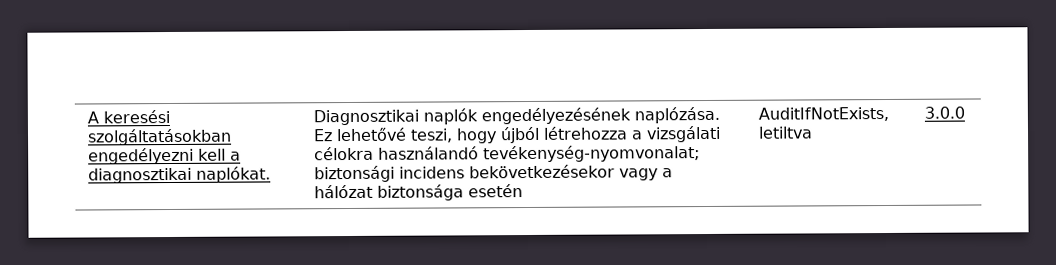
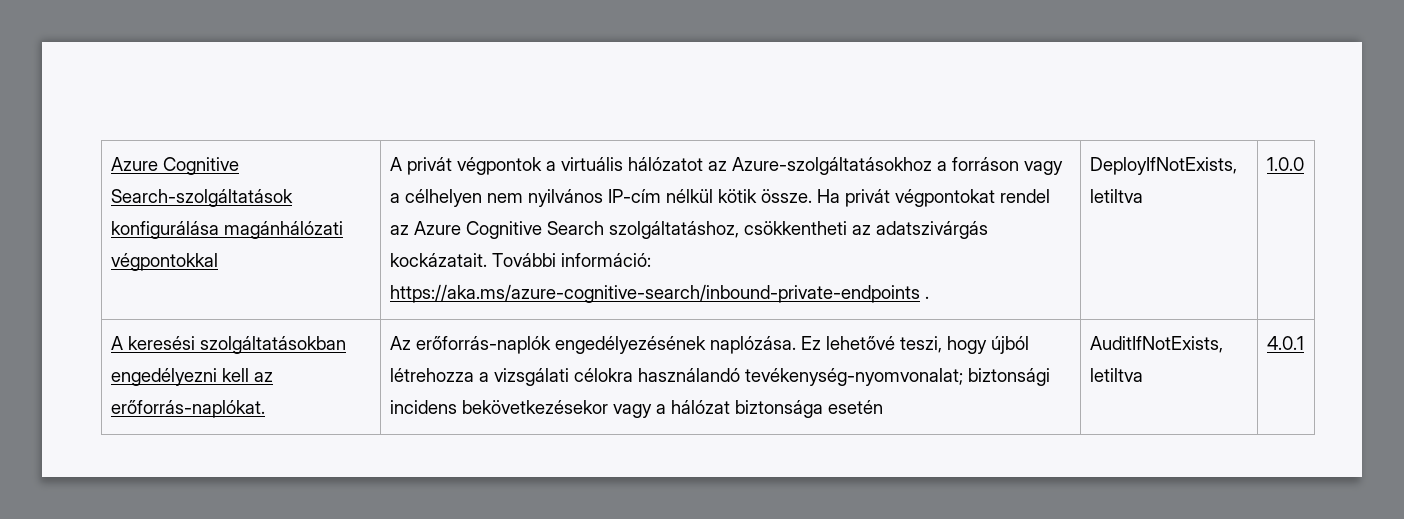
(87, 117) none -> [110,157,239,175] [110,189,293,207] [110,221,343,239] [110,253,218,271] [389,157,1063,175] [389,189,1050,207] [389,221,988,239] [389,253,651,267] [389,284,929,303] [1089,157,1237,175] [1089,189,1143,203] [1266,157,1304,171] Azure Cognitive Search-szolgáltatások konfigurálása magánhálózati végpontokkal | A privát végpontok a virtuális hálózatot az Azure-szolgáltatásokhoz a forráson vagy a célhelyen nem nyilvános IP-cím nélkül kötik össze. Ha privát végpontokat rendel az Azure Cognitive Search szolgáltatáshoz, csökkentheti az adatszivárgás kockázatait. További információ: https://aka.ms/azure-cognitive-search/inbound-private-endpoints . | DeployIfNotExists, letiltva | 1.0.0 //
[230,151,242,161] [88,166,272,184] [313,108,479,126] a diagnosztikai naplókat. | Diagnosztikai naplók -> [253,372,273,382] [110,400,265,418] [389,336,551,354] az erőforrás-naplókat. | Az erőforrás-naplók
[924,106,966,119] 3.0.0 -> [1266,336,1304,350] 4.0.1

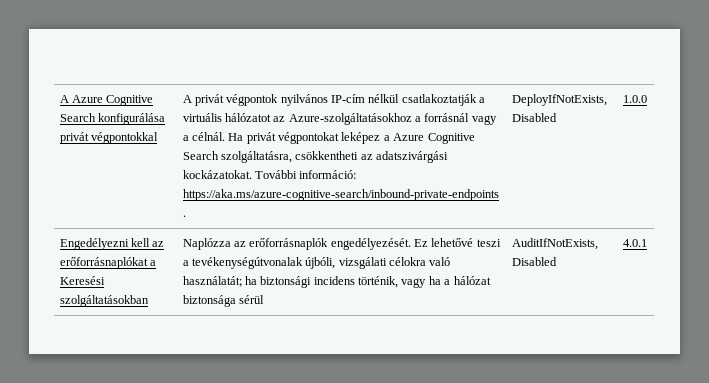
[110,157,239,175] [110,189,293,207] [110,221,343,239] Azure Cognitive Search-szolgáltatások konfigurálása magánhálózati -> [59,95,154,106] [59,113,165,125] [59,132,89,144] A Azure Cognitive Search konfigurálása privát
(542, 166) none -> [280,94,477,106] nyilvános IP-cím nélkül csatlakoztatják
[951,157,1063,175] [389,189,812,207] forráson vagy a célhelyen nem nyilvános IP-cím nélkül kötik össze. -> [424,113,497,125] [182,132,225,141] forrásnál vagy a célnál.
[999,189,1050,203] [389,221,739,239] rendel az Azure Cognitive Search szolgáltatáshoz, -> [341,132,475,144] [182,151,292,163] leképez a Azure Cognitive Search szolgáltatásra,
[875,221,988,239] [389,253,487,267] adatszivárgás kockázatait. -> [376,151,449,163] [182,170,252,179] adatszivárgási kockázatokat.
[1089,189,1143,203] letiltva -> [511,113,557,122] Disabled
[110,336,346,354] [110,368,273,386] [110,400,265,418] [389,336,1029,354] [389,368,1050,386] [389,400,652,418] A keresési szolgáltatásokban engedélyezni kell az erőforrás-naplókat. | Az erőforrás-naplók engedélyezésének naplózása. Ez lehetővé teszi, hogy újból létrehozza a vizsgálati célokra használandó tevékenység-nyomvonalat; biztonsági incidens bekövetkezésekor vagy -> [59,238,165,250] [59,257,156,269] [59,276,105,285] [59,295,149,307] [182,238,501,250] [182,257,451,269] [182,276,441,288] Engedélyezni kell az erőforrásnaplókat a Keresési szolgáltatásokban | Naplózza az erőforrásnaplók engedélyezését. Ez lehetővé teszi a tevékenységútvonalak újbóli, vizsgálati célokra való használatát; ha biztonsági incidens történik, vagy ha
[827,400,883,414] esetén -> [238,295,264,304] sérül
[1089,368,1143,382] letiltva -> [511,257,557,266] Disabled

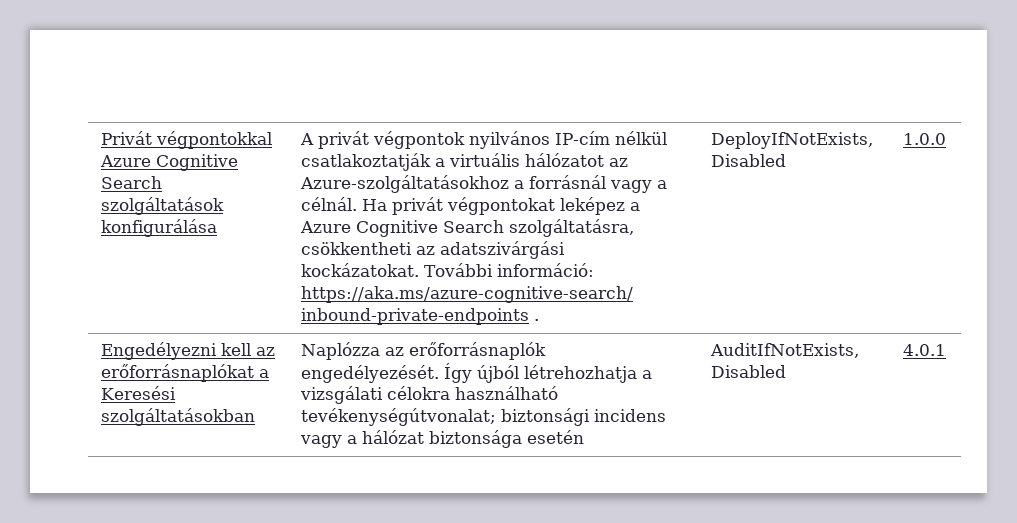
[59,95,154,106] [59,113,96,122] A Azure Cognitive Search -> [100,131,272,149] [99,154,238,171] [100,176,162,189] [100,197,224,215] Privát végpontokkal Azure Cognitive Search szolgáltatások
[59,132,158,144] privát végpontokkal -> (217, 228) none
[414,238,501,247] [182,257,451,269] [182,276,441,288] Ez lehetővé teszi a tevékenységútvonalak újbóli, vizsgálati célokra való használatát; ha biztonsági incidens történik, vagy ha -> [443,363,652,383] [299,386,558,404] [300,408,666,426] [299,435,342,448] Így újból létrehozhatja a vizsgálati célokra használható tevékenységútvonalat; biztonsági incidens vagy
[238,295,264,304] sérül -> [526,430,584,444] esetén

